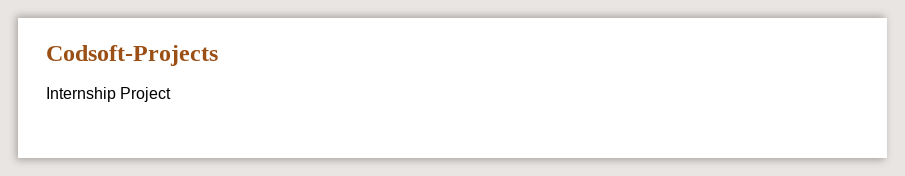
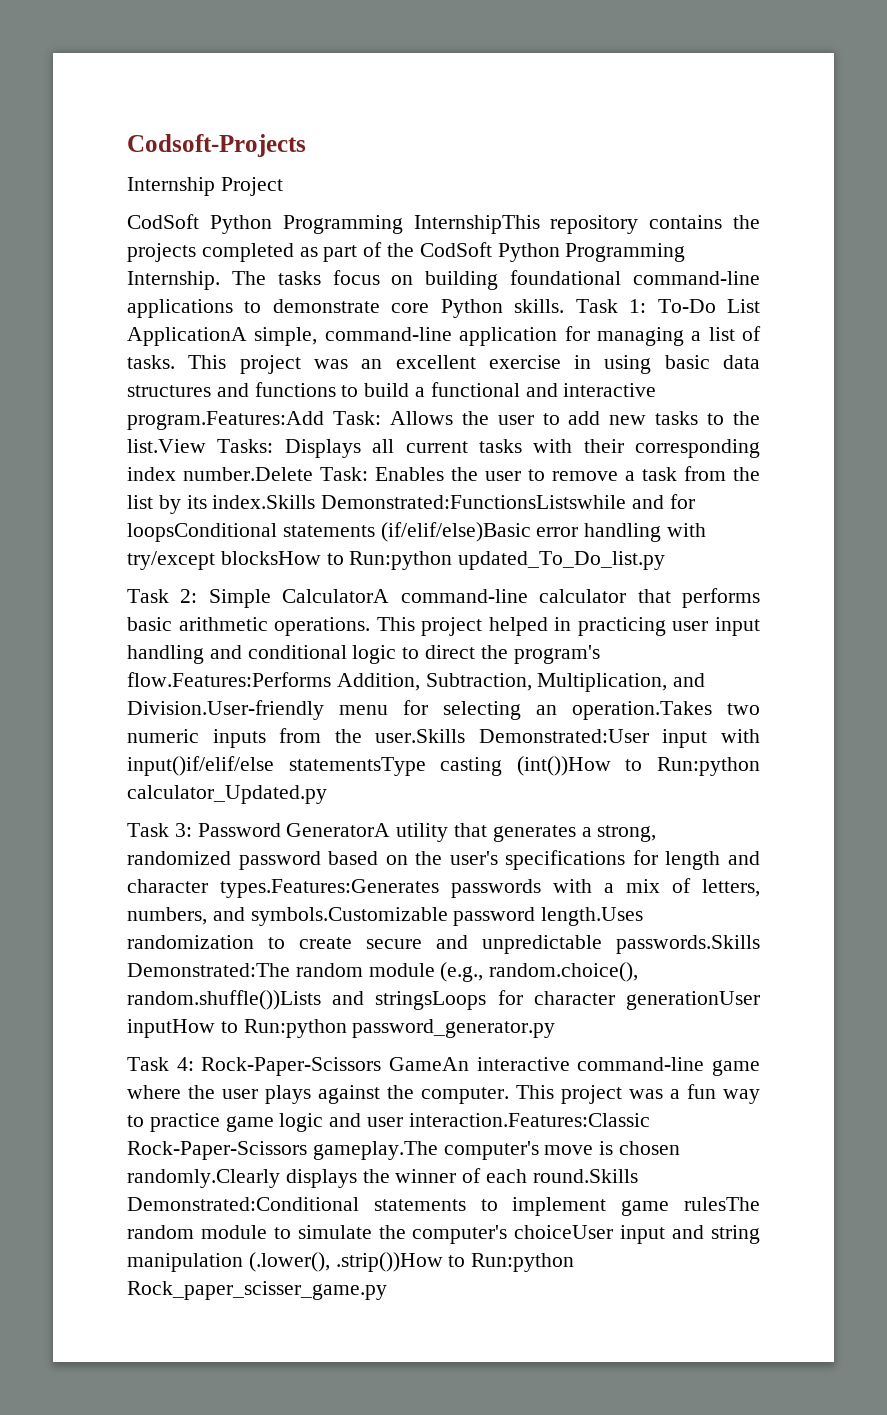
(172, 94) none -> [127,214,760,234] [127,242,686,262] [127,270,760,290] [127,299,761,318] [127,326,761,346] [127,355,760,374] [127,382,657,397] [127,411,760,430] [127,439,760,458] [127,466,760,481] [127,494,695,514] [127,522,707,542] [127,551,666,570] [127,588,761,608] [127,617,760,636] [127,645,600,664] [127,672,706,692] [127,700,760,720] [127,728,760,748] [127,756,761,776] [127,785,327,804] [127,823,657,842] [127,850,760,870] [127,878,760,898] [127,907,644,926] [127,935,760,954] [127,962,639,982] [127,990,760,1010] [127,1019,556,1038] [127,1057,760,1076] [127,1084,760,1104] [127,1113,650,1132] [127,1141,681,1160] [127,1168,638,1188] [127,1197,760,1216] [127,1225,761,1244] [127,1252,575,1272] [127,1281,387,1300] // CodSoft Python Programming InternshipThis repository contains the projects completed as part of the CodSoft Python Programming Internship. The tasks focus on building foundational command-line applications to demonstrate core Python skills. Task 1: To-Do List ApplicationA simple, command-line application for managing a list of tasks. This project was an excellent exercise in using basic data structures and functions to build a functional and interactive program.Features:Add Task: Allows the user to add new tasks to the list.View Tasks: Displays all current tasks with their corresponding index number.Delete Task: Enables the user to remove a task from the list by its index.Skills Demonstrated:FunctionsListswhile and for loopsConditional statements (if/elif/else)Basic error handling with try/except blocksHow to Run:python updated_To_Do_list.py // Task 2: Simple CalculatorA command-line calculator that performs basic arithmetic operations. This project helped in practicing user input handling and conditional logic to direct the program's flow.Features:Performs Addition, Subtraction, Multiplication, and Division.User-friendly menu for selecting an operation.Takes two numeric inputs from the user.Skills Demonstrated:User input with input()if/elif/else statementsType casting (int())How to Run:python calculator_Updated.py // Task 3: Password GeneratorA utility that generates a strong, randomized password based on the user's specifications for length and character types.Features:Generates passwords with a mix of letters, numbers, and symbols.Customizable password length.Uses randomization to create secure and unpredictable passwords.Skills Demonstrated:The random module (e.g., random.choice(), random.shuffle())Lists and stringsLoops for character generationUser inputHow to Run:python password_generator.py // Task 4: Rock-Paper-Scissors GameAn interactive command-line game where the user plays against the computer. This project was a fun way to practice game logic and user interaction.Features:Classic Rock-Paper-Scissors gameplay.The computer's move is chosen randomly.Clearly displays the winner of each round.Skills Demonstrated:Conditional statements to implement game rulesThe random module to simulate the computer's choiceUser input and string manipulation (.lower(), .strip())How to Run:python Rock_paper_scisser_game.py

